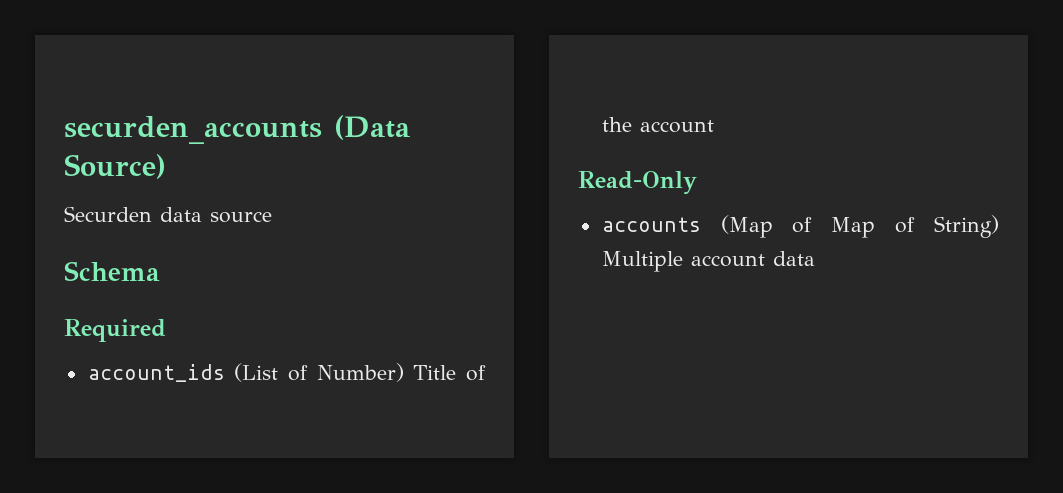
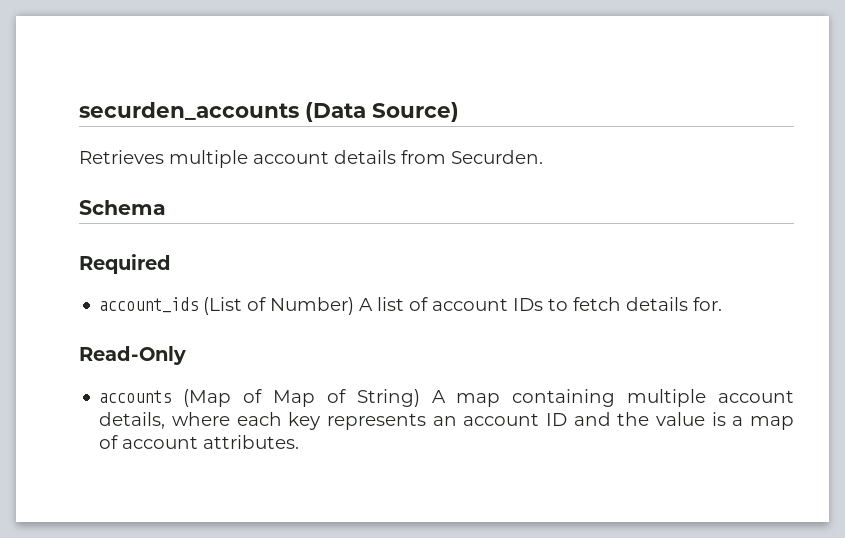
[64,206,272,223] Securden data source -> [79,150,543,168] Retrieves multiple account details from Securden.
[413,365,487,381] [601,117,714,133] Title of the account -> [359,297,723,311] A list of account IDs to fetch details for.
[601,251,815,272] Multiple account data -> [431,389,794,407] [99,412,794,430] [99,435,300,449] A map containing multiple account details, where each key represents an account ID and the value is a map of account attributes.

